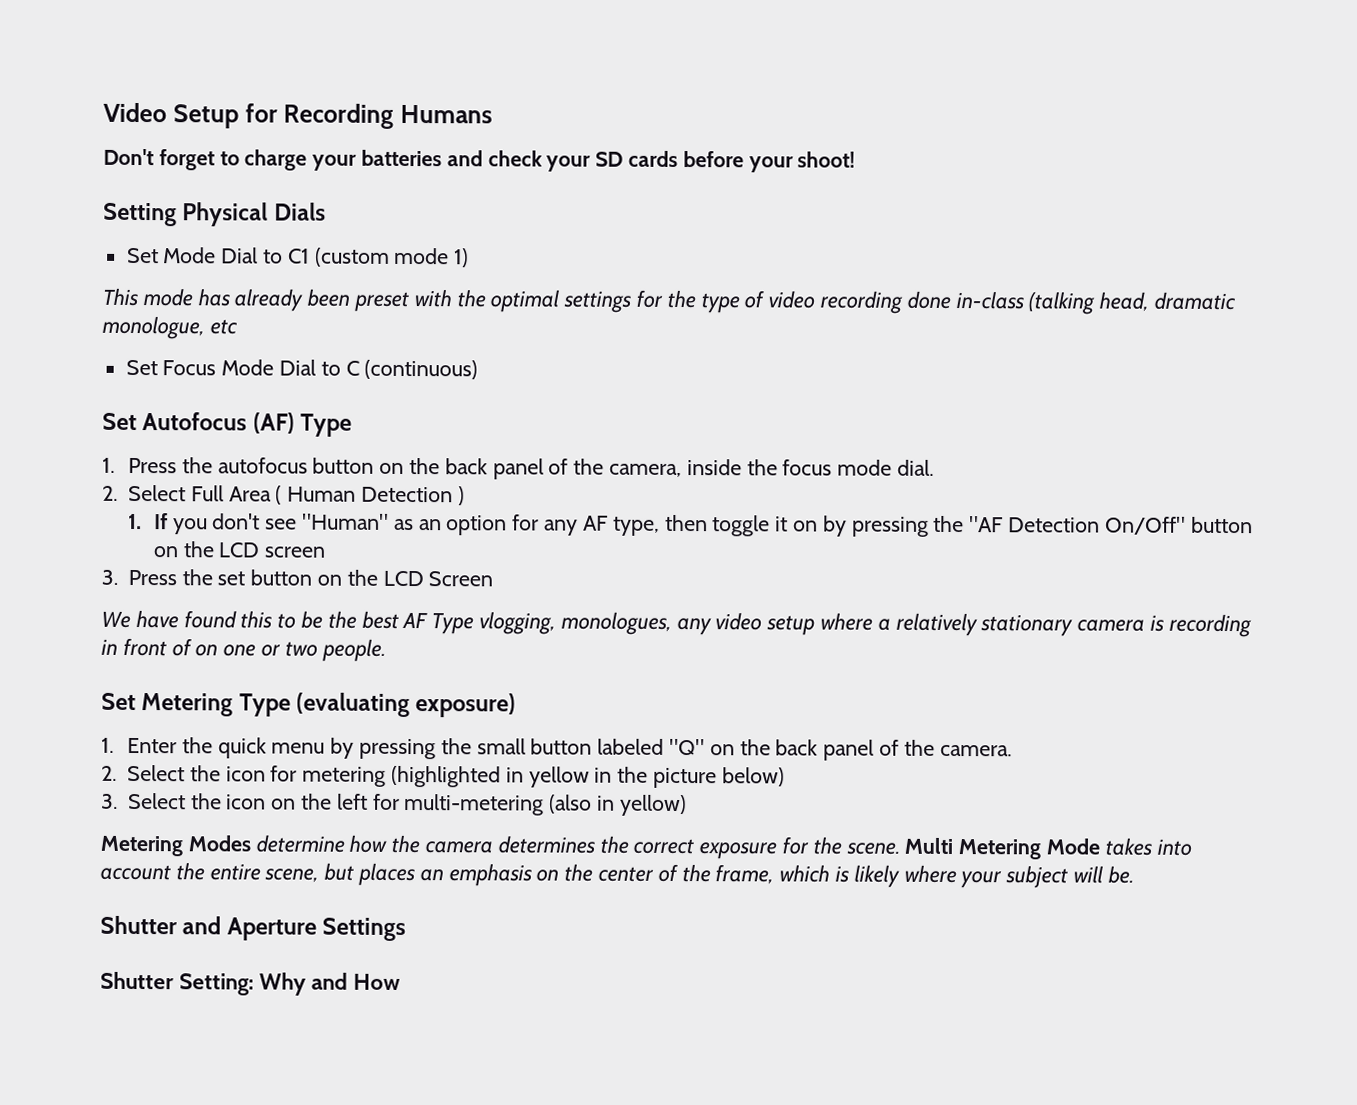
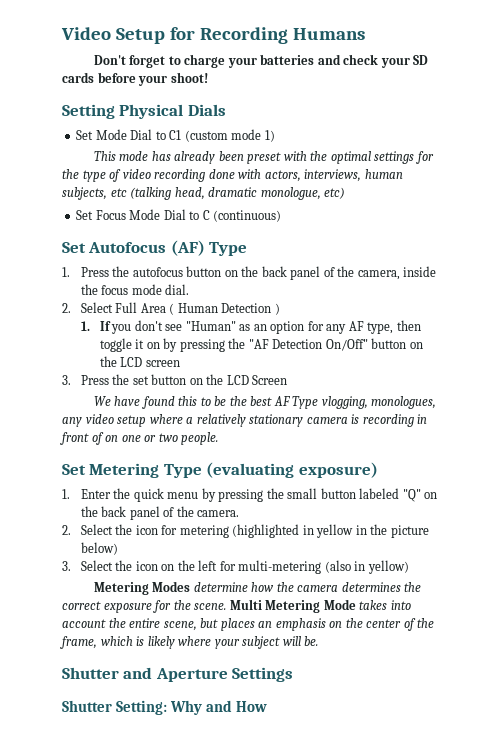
[955,291,1024,310] in-class -> [238,169,403,182] [62,187,127,200] with actors, interviews, human subjects, etc
[209,319,238,335] etc -> [324,187,346,199] etc)

